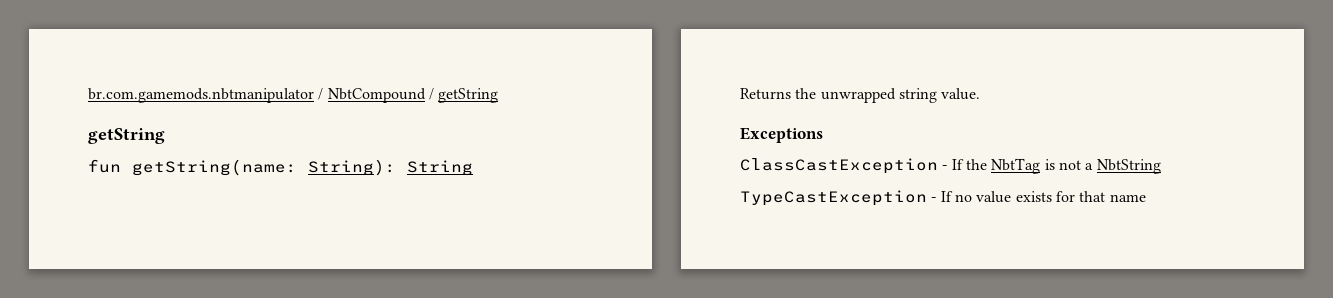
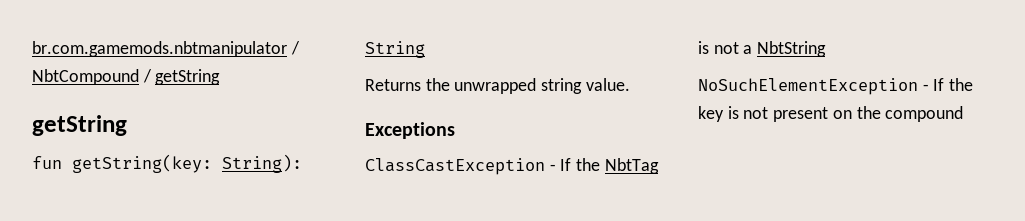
[132,159,297,176] getString(name: -> [72,154,212,173] getString(key:
[740,190,1146,206] TypeCastException - If no value exists for that name -> [698,78,974,95] [698,106,964,122] NoSuchElementException - If the key is not present on the compound

